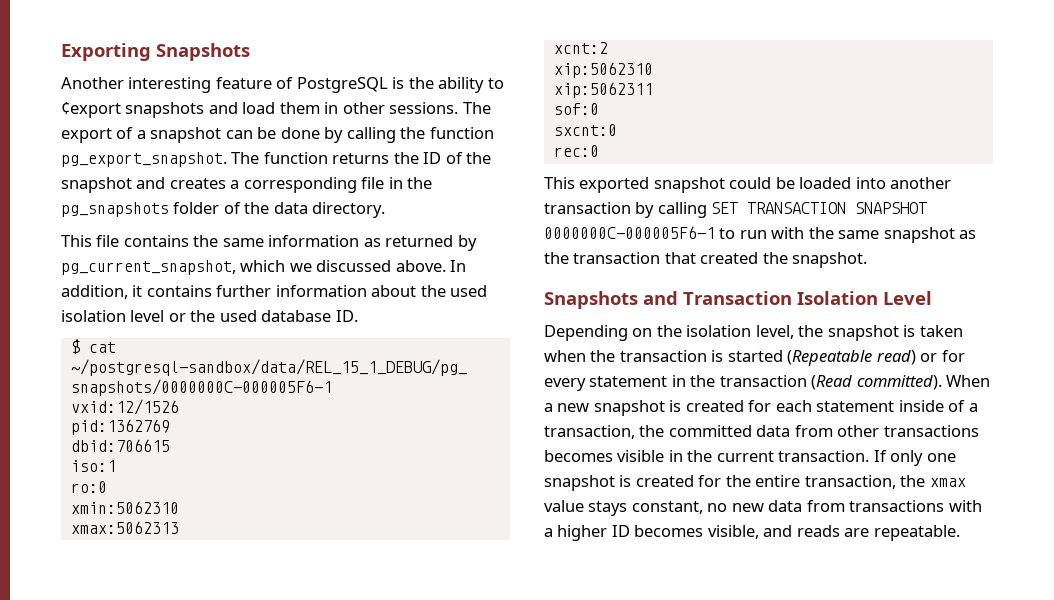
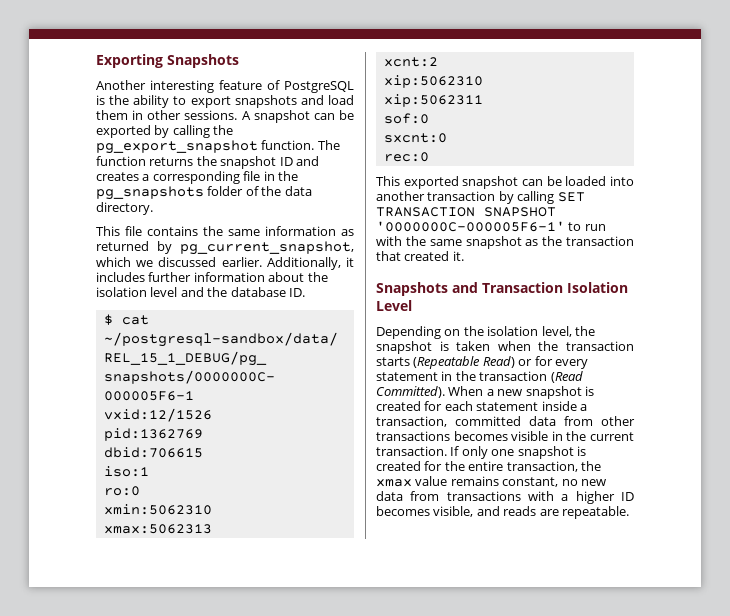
[61,102,121,118] ¢export -> [190,96,231,108] export
[462,102,491,114] [61,127,320,143] The export of a snapshot can be done -> [241,110,354,123] [96,125,151,138] A snapshot can be exported
[429,127,494,139] [61,152,227,167] function pg_export_snapshot. -> [96,140,315,154] pg_export_snapshot function.
[423,152,492,164] [61,177,132,193] ID of the snapshot -> [220,156,293,169] snapshot ID
[395,260,467,272] [61,285,212,299] above. In addition, it contains -> [221,257,354,270] [96,272,145,282] earlier. Additionally, it includes
[450,285,488,297] used -> (328, 277) none
[168,310,257,322] or the used -> [180,287,228,297] and the
[729,177,772,189] could -> [522,179,543,186] can
[544,226,715,239] 0000000C-000005F6-1 -> [376,221,565,232] '0000000C-000005F6-1'
[762,252,868,268] the snapshot. -> [452,251,464,261] it.
[711,350,916,366] is started (Repeatable read) -> [376,356,515,369] starts (Repeatable Read)
[856,375,942,390] committed). -> [376,386,445,398] Committed).
[948,400,966,412] of -> (577, 406) none
[639,425,665,437] the -> (447, 421) none
[588,501,628,516] stays -> [450,476,499,486] remains

